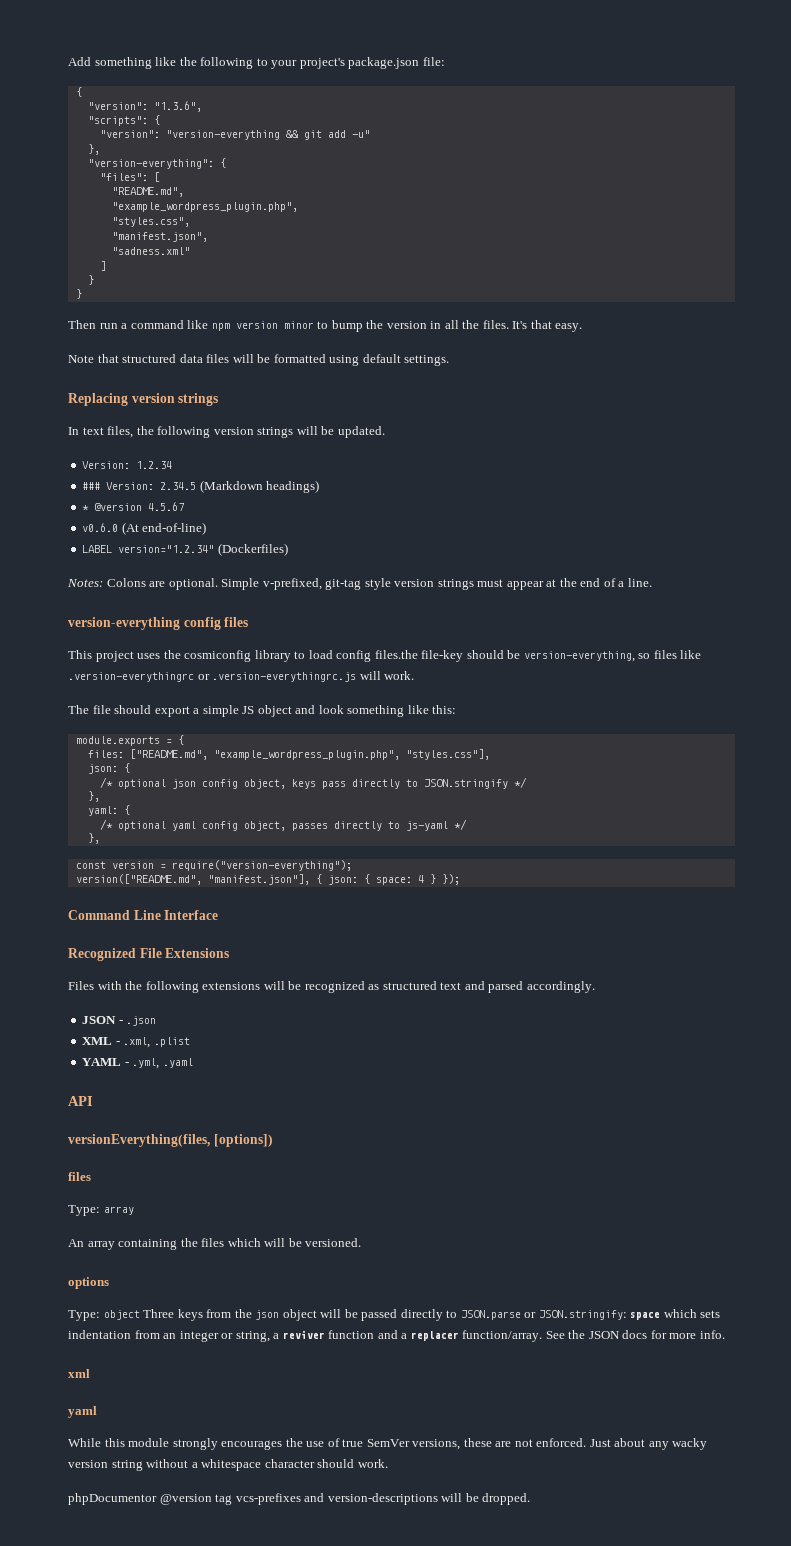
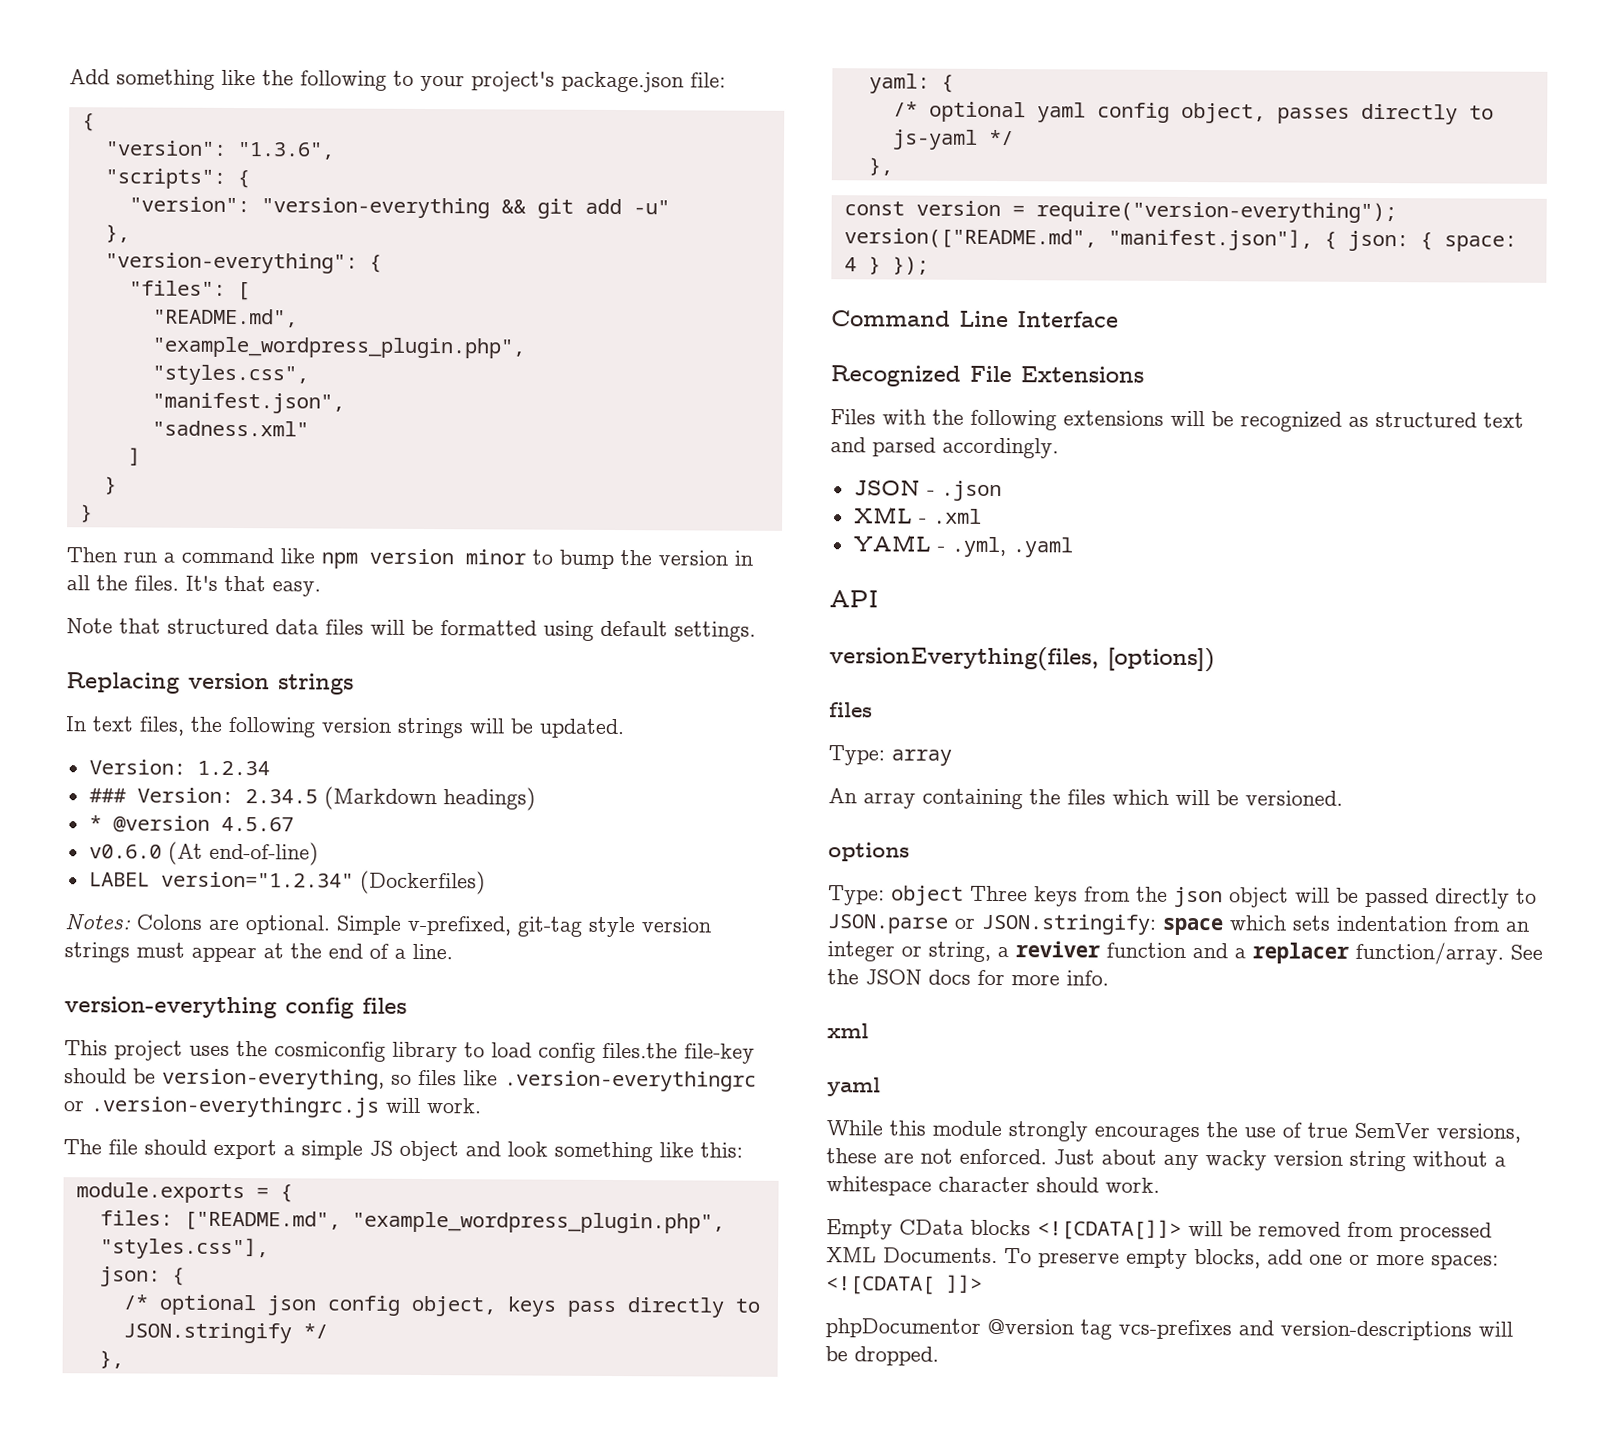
[123,1037,190,1048] .xml, .plist -> [932,508,982,524] .xml
(388, 1463) none -> [826,1219,1492,1242] [826,1247,1499,1270] [826,1274,983,1295] // Empty CData blocks <![CDATA[]]> will be removed from processed XML Documents. To preserve empty blocks, add one or more spaces: <![CDATA[ ]]>

